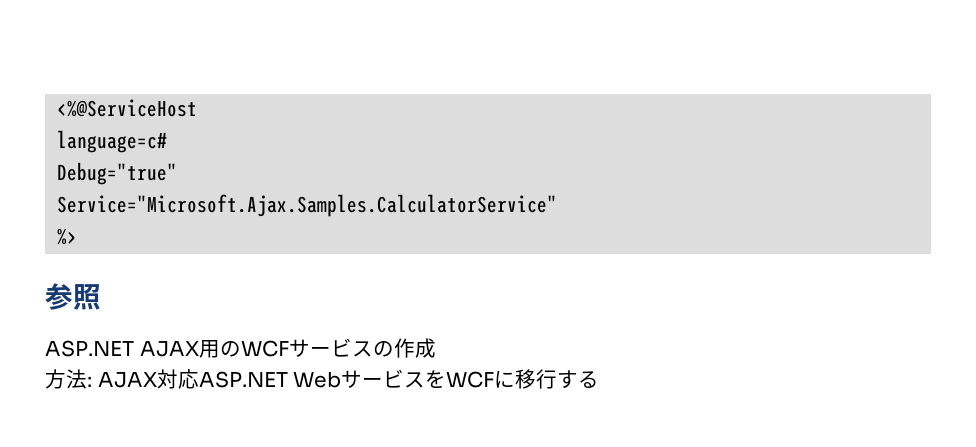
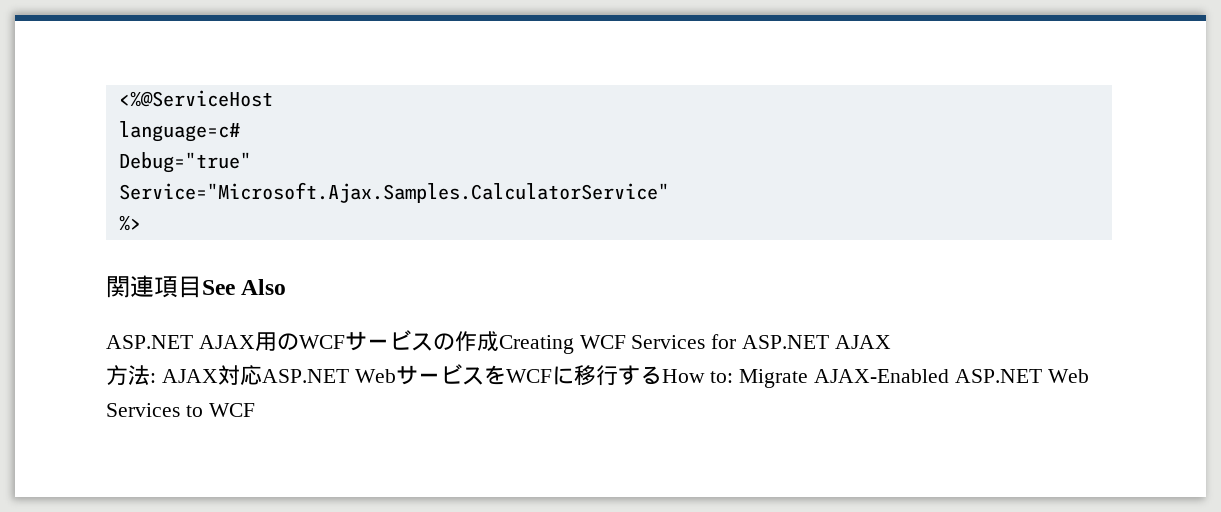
[45,283,101,310] 参照 -> [106,275,287,298] 関連項目See Also
(436, 348) none -> [498,334,891,354] Creating WCF Services for ASP.NET AJAX
(600, 379) none -> [661,369,1089,388] [106,403,255,417] How to: Migrate AJAX-Enabled ASP.NET Web Services to WCF

